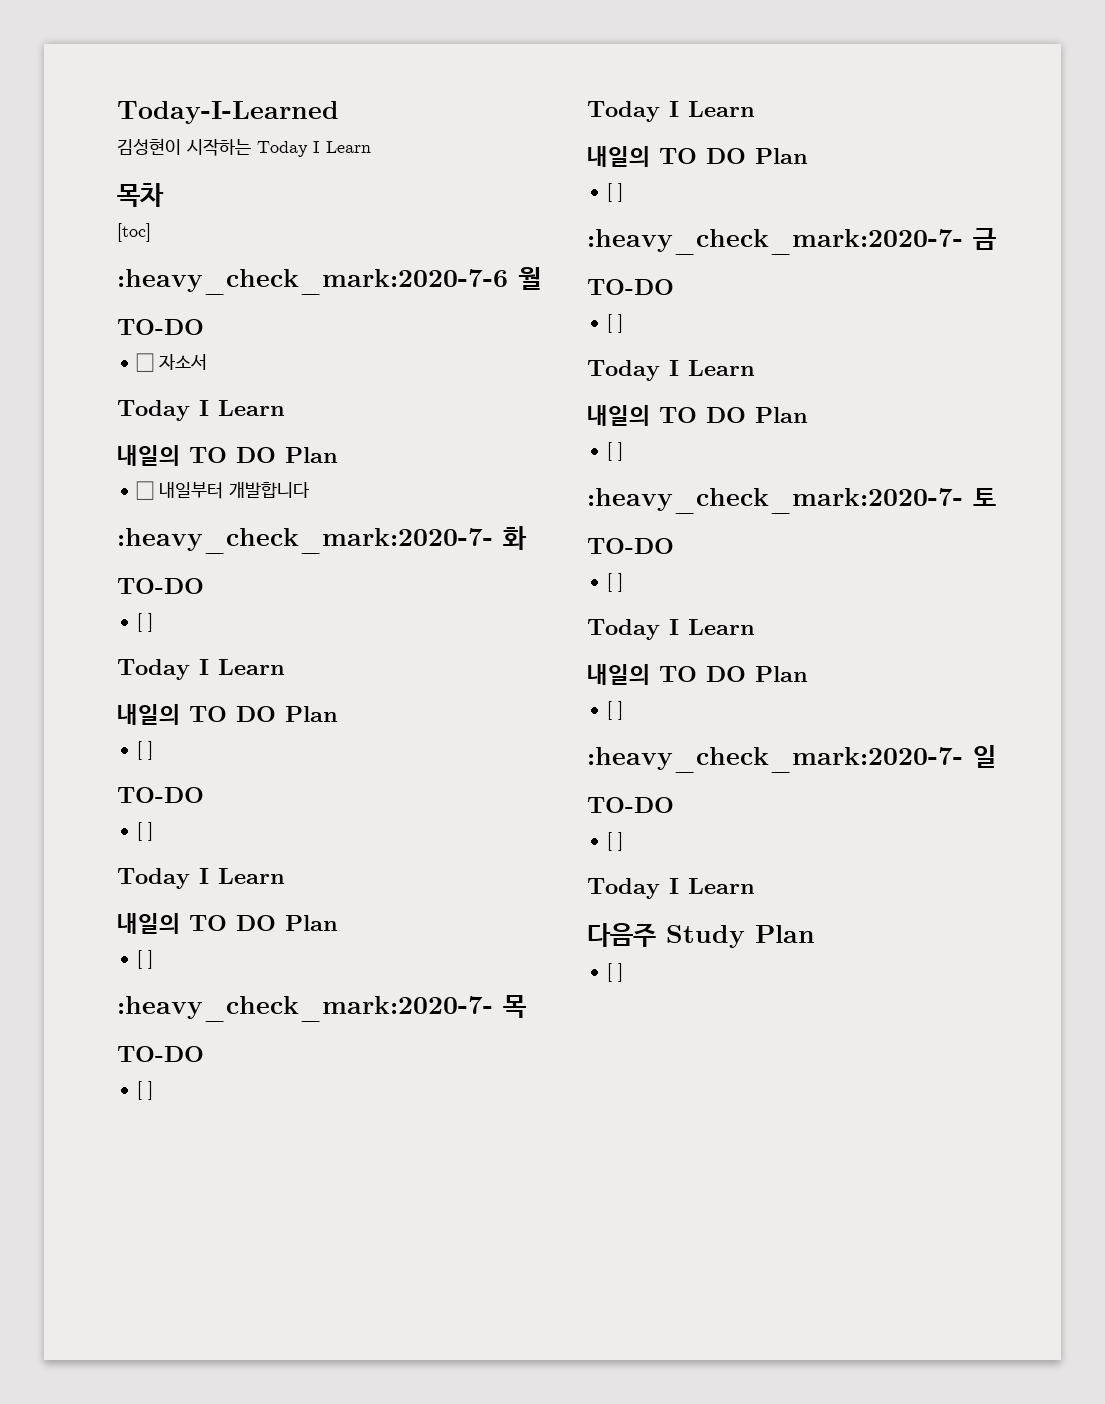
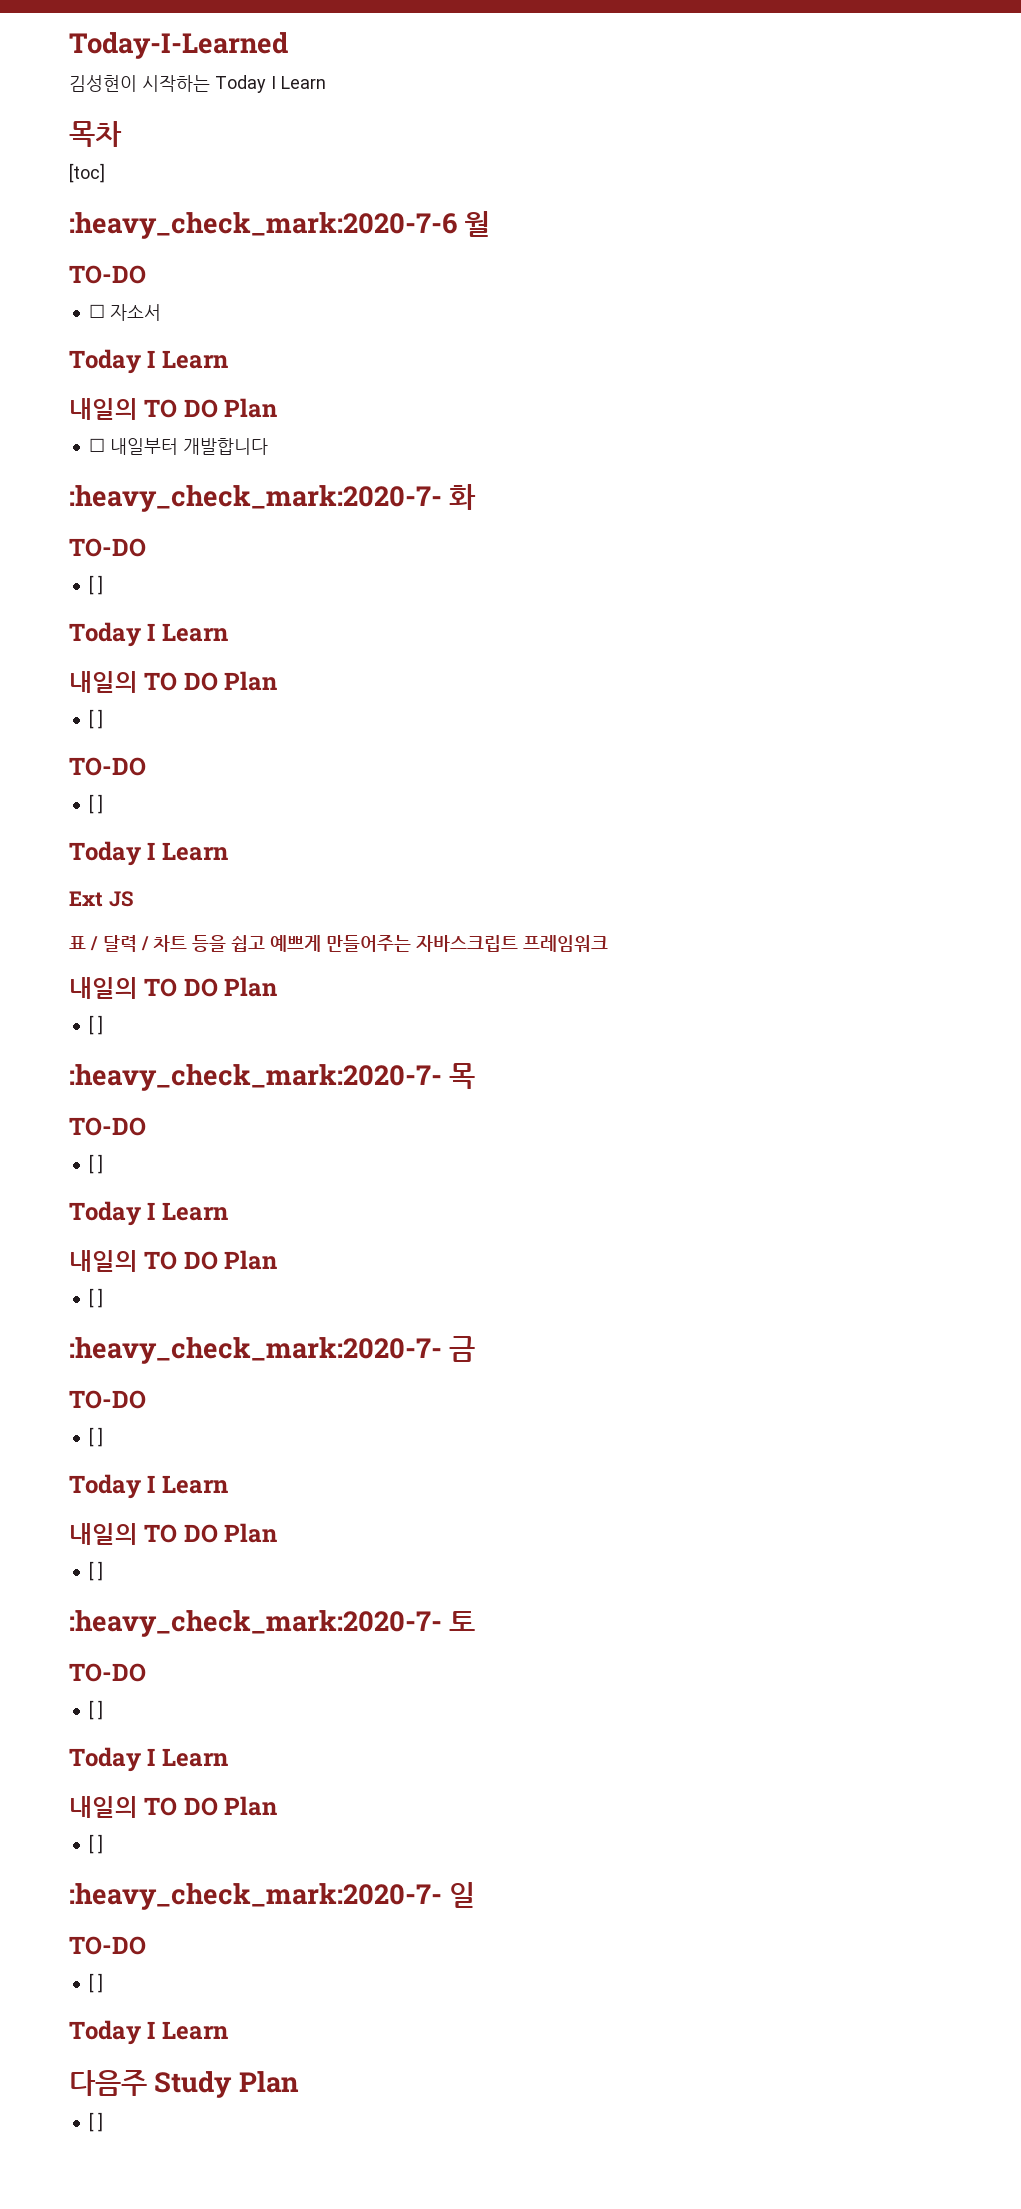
(285, 876) none -> [69,891,133,907] [69,935,608,952] // Ext JS // 표 / 달력 / 차트 등을 쉽고 예쁘게 만들어주는 자바스크립트 프레임워크

